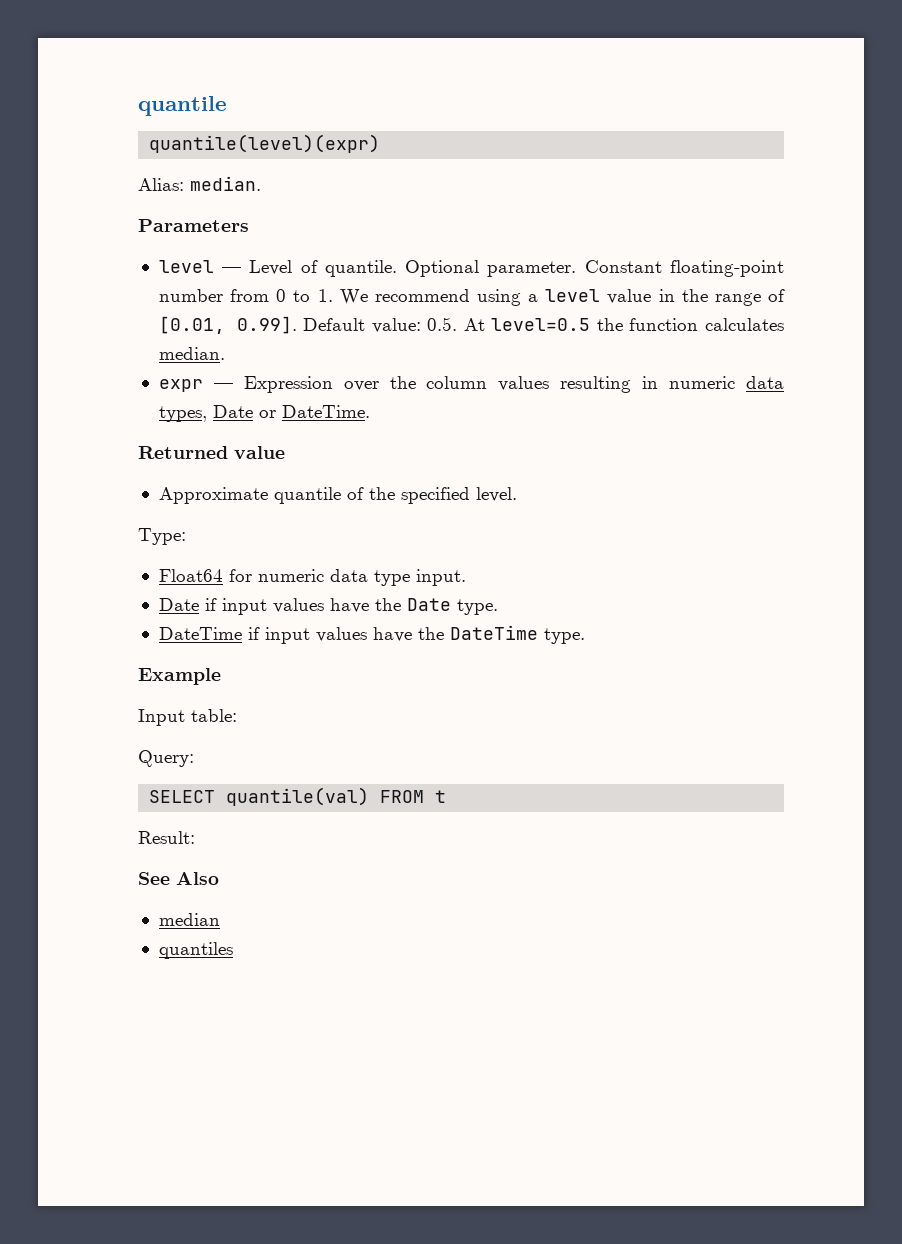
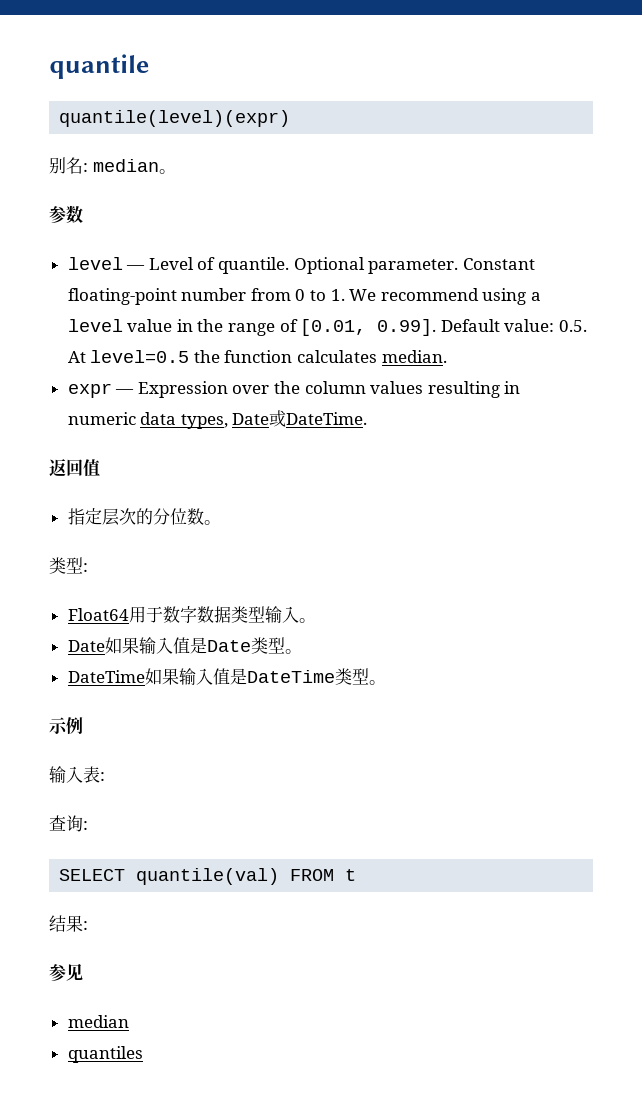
[138,176,261,191] [138,219,249,232] Alias: median. // Parameters -> [49,157,176,174] [49,205,83,224] 别名: median。 // 参数
[258,410,276,418] or -> [269,410,287,427] 或
[138,446,285,459] [158,487,517,504] [138,528,186,545] [158,569,466,586] [158,598,498,615] [158,625,585,644] [138,668,221,685] [138,709,237,726] [138,750,194,767] Returned value // Approximate quantile of the specified level. // Type: // Float64 for numeric data type input. // Date if input values have the Date type. // DateTime if input values have the DateTime type. // Example // Input table: // Query: -> [49,459,100,477] [67,508,221,526] [49,557,88,574] [67,606,316,623] [67,637,302,654] [67,668,386,685] [49,717,83,734] [49,766,105,783] [49,815,88,832] 返回值 // 指定层次的分位数。 // 类型: // Float64用于数字数据类型输入。 // Date如果输入值是Date类型。 // DateTime如果输入值是DateTime类型。 // 示例 // 输入表: // 查询:
[138,831,195,844] [138,872,219,885] Result: // See Also -> [49,915,88,932] [49,963,83,981] 结果: // 参见

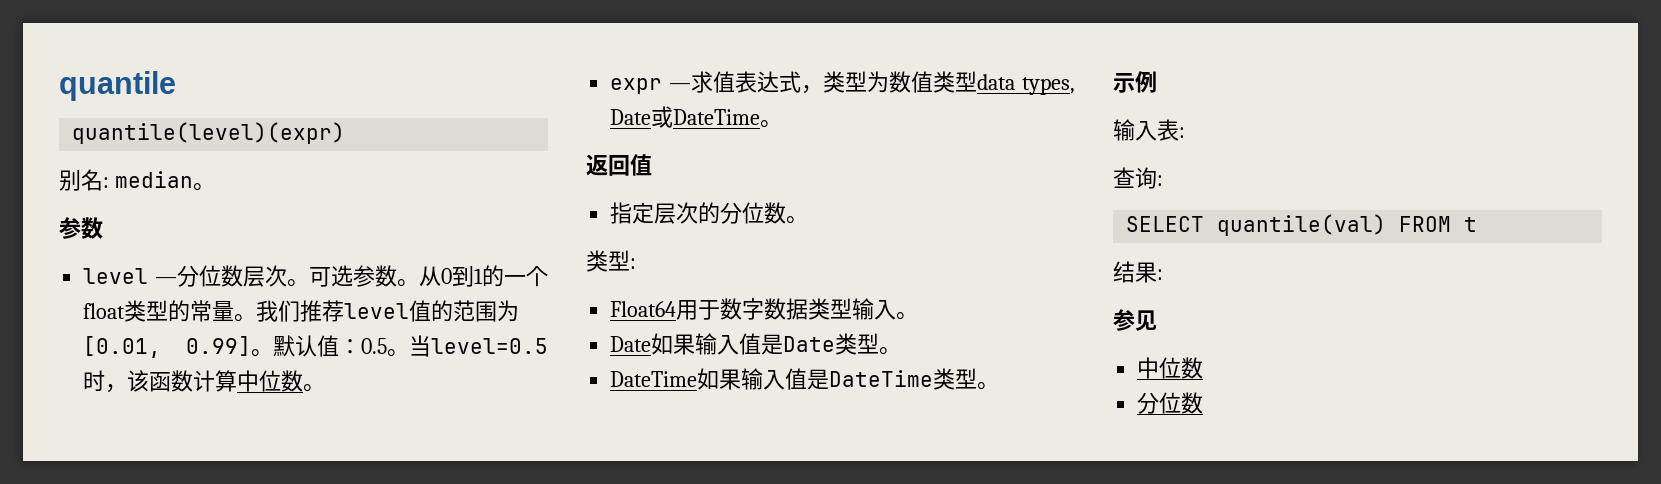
[148,257,535,274] [67,288,542,305] [67,319,588,336] [67,350,447,363] [67,381,521,398] [67,412,136,425] Level of quantile. Optional parameter. Constant floating-point number from 0 to 1. We recommend using a level value in the range of [0.01, 0.99]. Default value: 0.5. At level=0.5 the function calculates median. // expr — Expression over the column values resulting in numeric -> [177,265,548,287] [83,300,520,322] [83,335,548,358] [83,370,326,393] [610,71,978,94] 分位数层次。可选参数。从0到1的一个float类型的常量。我们推荐level值的范围为[0.01, 0.99]。默认值：0.5。当level=0.5时，该函数计算中位数。 // expr —求值表达式，类型为数值类型
[286,412,368,425] DateTime. -> [673,109,783,128] DateTime。
[67,1015,129,1028] [67,1046,143,1063] median // quantiles -> [1137,357,1204,379] [1137,392,1204,414] 中位数 // 分位数

